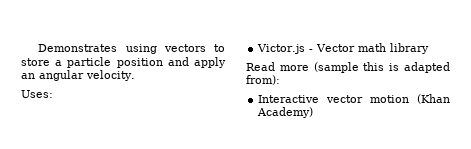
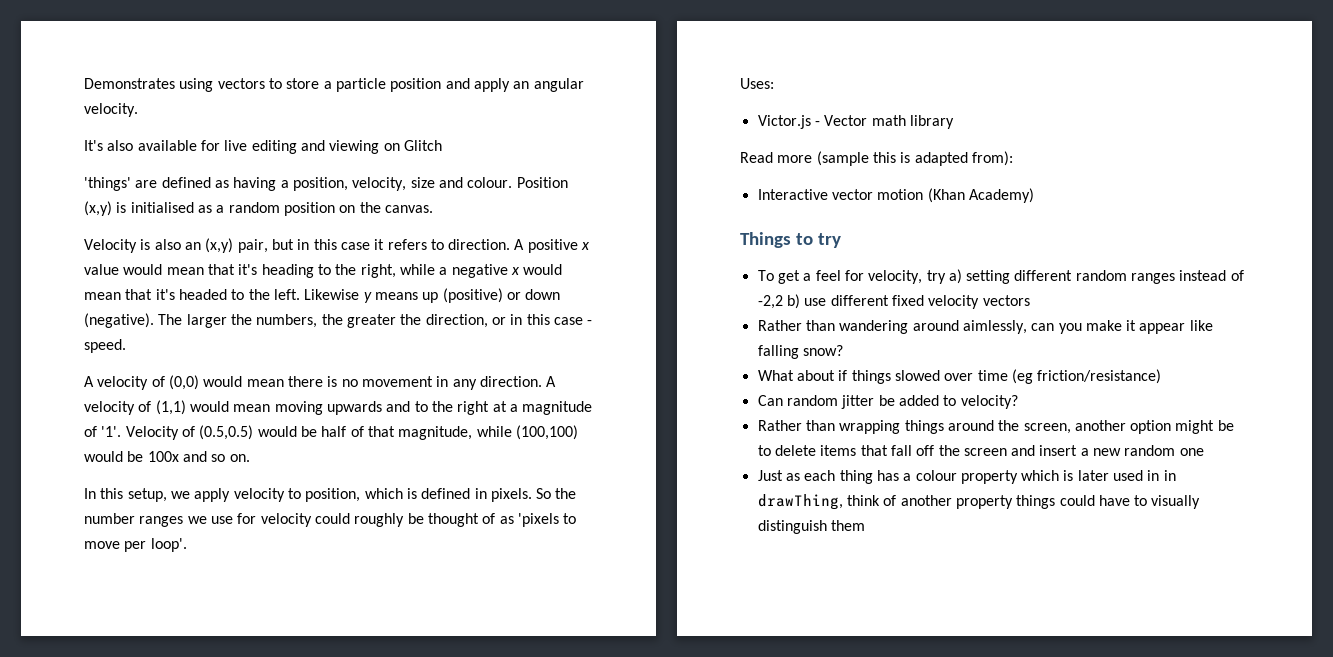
(135, 75) none -> [84,140,442,154] [84,177,568,191] [84,201,433,216] [84,238,591,253] [84,264,563,278] [84,288,561,303] [84,313,593,328] [84,339,126,353] [84,375,557,390] [84,400,593,415] [84,425,578,440] [84,451,250,462] [84,488,577,502] [84,513,577,527] [84,538,187,552] // It's also available for live editing and viewing on Glitch // 'things' are defined as having a position, velocity, size and colour. Position (x,y) is initialised as a random position on the canvas. // Velocity is also an (x,y) pair, but in this case it refers to direction. A positive x value would mean that it's heading to the right, while a negative x would mean that it's headed to the left. Likewise y means up (positive) or down (negative). The larger the numbers, the greater the direction, or in this case - speed. // A velocity of (0,0) would mean there is no movement in any direction. A velocity of (1,1) would mean moving upwards and to the right at a magnitude of '1'. Velocity of (0.5,0.5) would be half of that magnitude, while (100,100) would be 100x and so on. // In this setup, we apply velocity to position, which is defined in pixels. So the number ranges we use for velocity could roughly be thought of as 'pixels to move per loop'.
(314, 112) none -> [740,232,841,248] [757,269,1244,284] [757,294,1030,309] [757,320,1213,334] [757,345,843,359] [757,369,1162,384] [757,395,1018,409] [757,420,1234,434] [757,445,1204,456] [757,470,1176,484] [757,494,1201,510] [757,520,865,534] // Things to try // To get a feel for velocity, try a) setting different random ranges instead of -2,2 b) use different fixed velocity vectors // Rather than wandering around aimlessly, can you make it appear like falling snow? // What about if things slowed over time (eg friction/resistance) // Can random jitter be added to velocity? // Rather than wrapping things around the screen, another option might be to delete items that fall off the screen and insert a new random one // Just as each thing has a colour property which is later used in in drawThing, think of another property things could have to visually distinguish them

